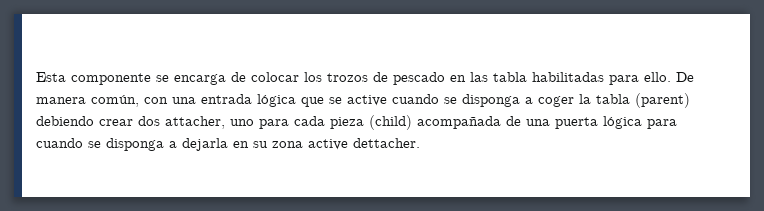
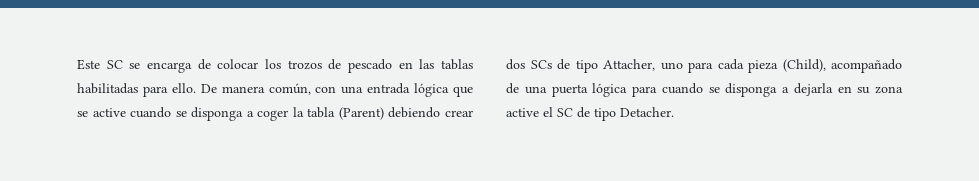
[36,72,151,85] Esta componente -> [77,59,123,70] Este SC
[493,72,527,82] tabla -> [441,59,474,70] tablas
[635,93,690,108] (parent) -> [338,107,384,120] (Parent)
[165,116,225,129] attacher, -> [530,59,655,73] SCs de tipo Attacher,
[369,115,501,130] (child) acompañada -> [782,59,902,73] (Child), acompañado
[353,138,420,148] dettacher. -> [543,107,674,121] el SC de tipo Detacher.

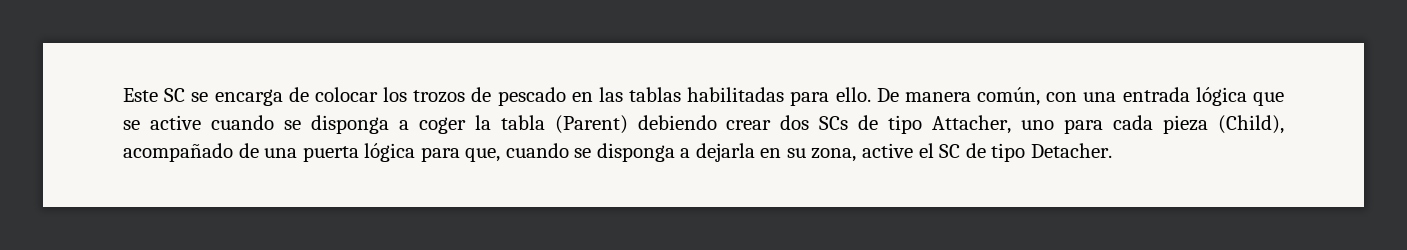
(657, 91) none -> [465,148,501,162] que,
[875,86,903,94] zona -> [811,148,857,162] zona,

